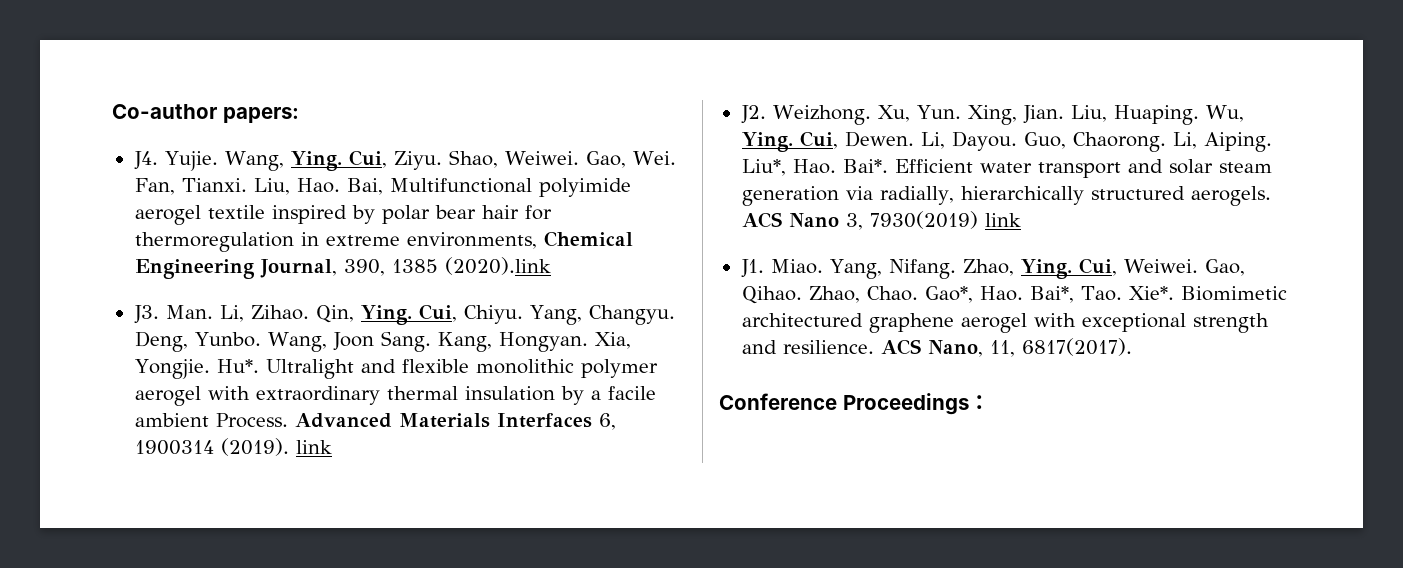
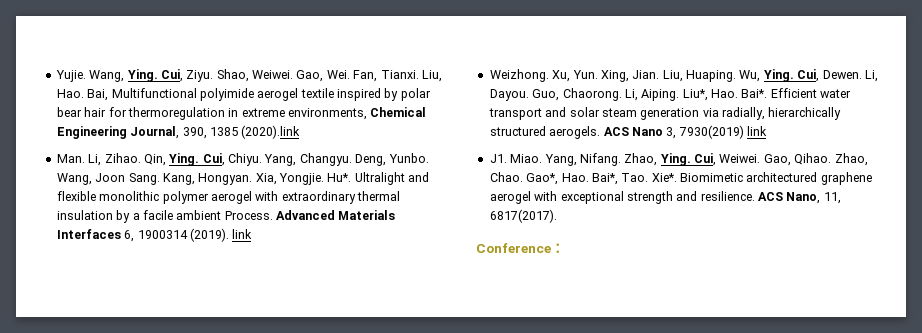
[112,104,299,123] [133,151,158,170] Co-author papers: // J4. -> (55, 76) none
[133,305,159,324] J3. -> (301, 132) none
[740,105,766,124] J2. -> (253, 234) none
[842,393,969,415] Proceedings -> (551, 248) none

